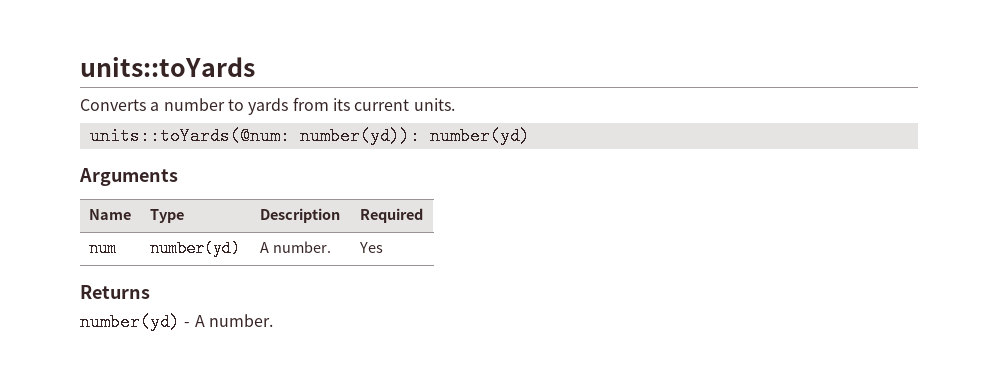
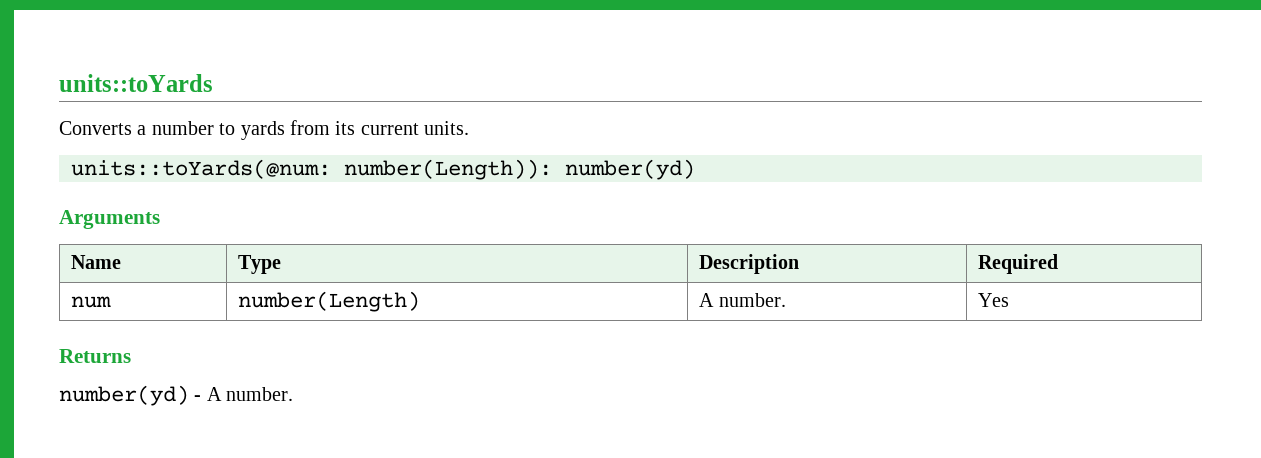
[299,127,420,145] number(yd)): -> [344,159,552,180] number(Length)):
[150,240,242,257] number(yd) -> [238,291,421,312] number(Length)

